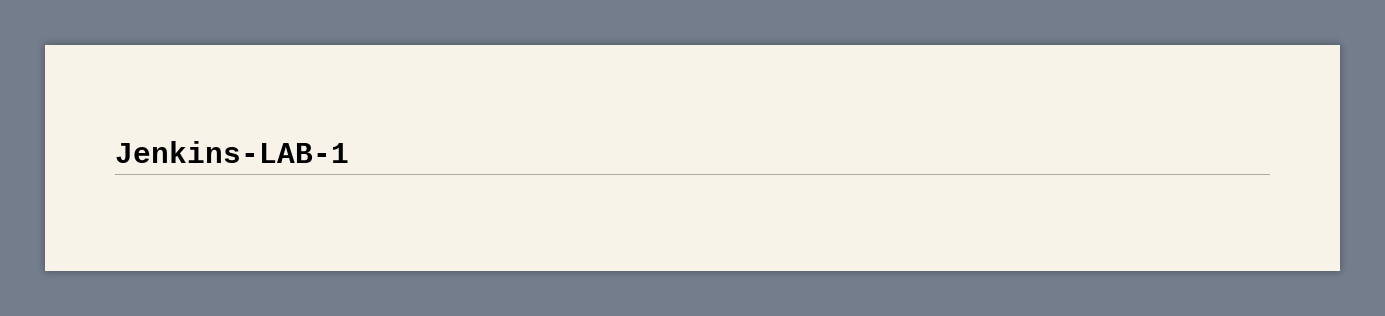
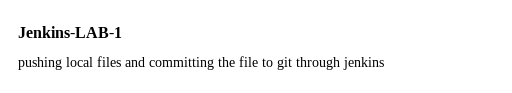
(349, 152) none -> [18,56,384,70] // pushing local files and committing the file to git through jenkins

